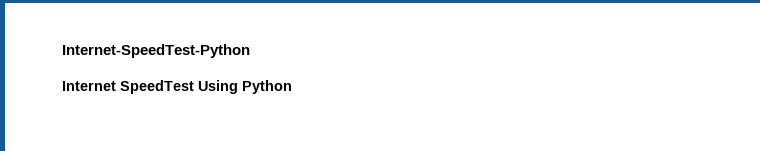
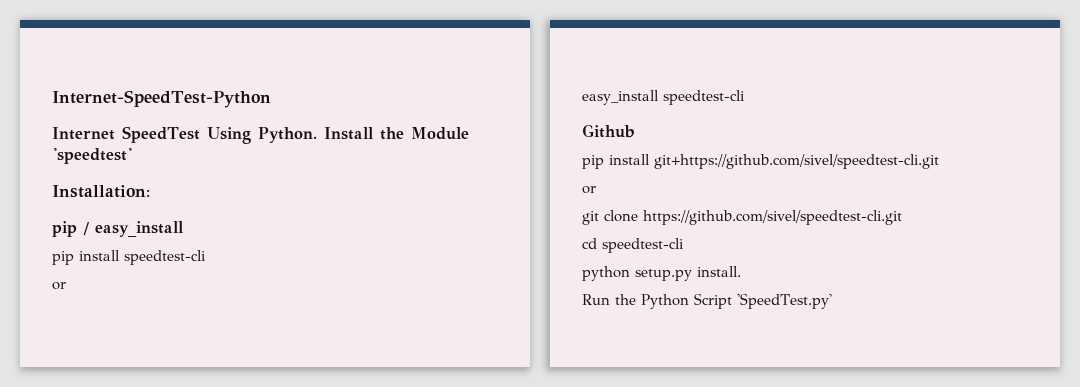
[242,80,292,94] Python -> [257,127,469,143] [52,148,132,164] [52,185,150,198] [52,221,184,237] [52,250,206,265] [52,282,66,290] [582,90,745,105] [582,124,635,138] [582,154,939,169] [582,186,596,194] [582,210,902,225] [582,238,684,253] [582,266,741,281] [582,293,832,309] Python. Install the Module 'speedtest' // Installation: // pip / easy_install // pip install speedtest-cli // or // easy_install speedtest-cli // Github // pip install git+https://github.com/sivel/speedtest-cli.git // or // git clone https://github.com/sivel/speedtest-cli.git // cd speedtest-cli // python setup.py install. // Run the Python Script 'SpeedTest.py'

